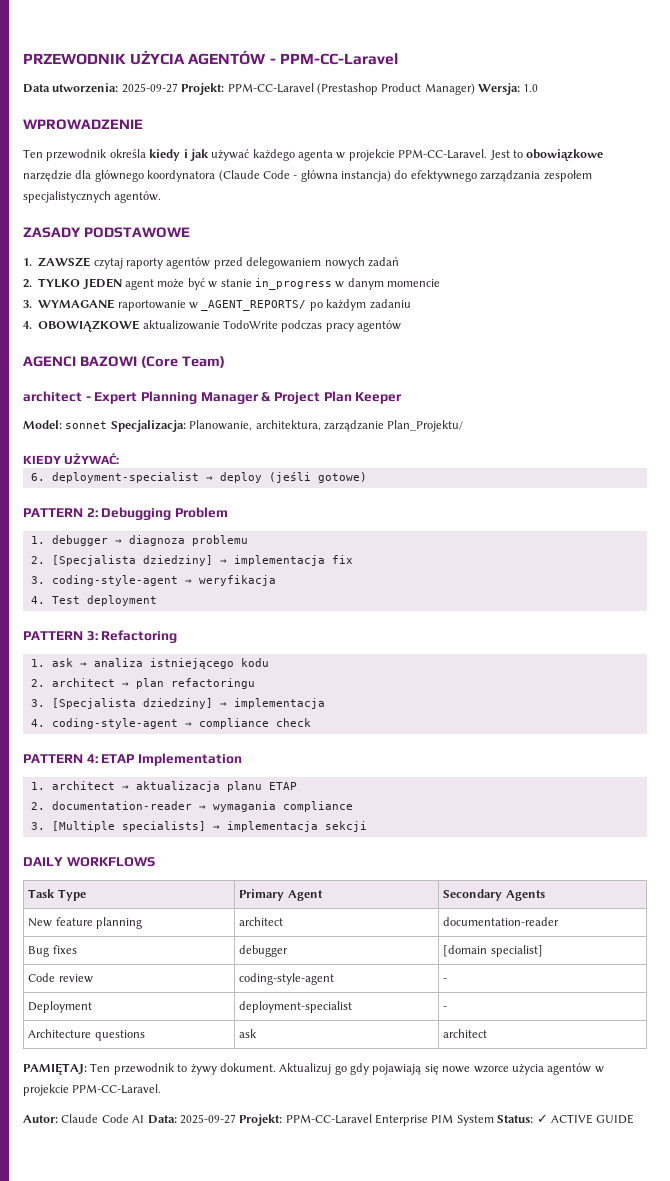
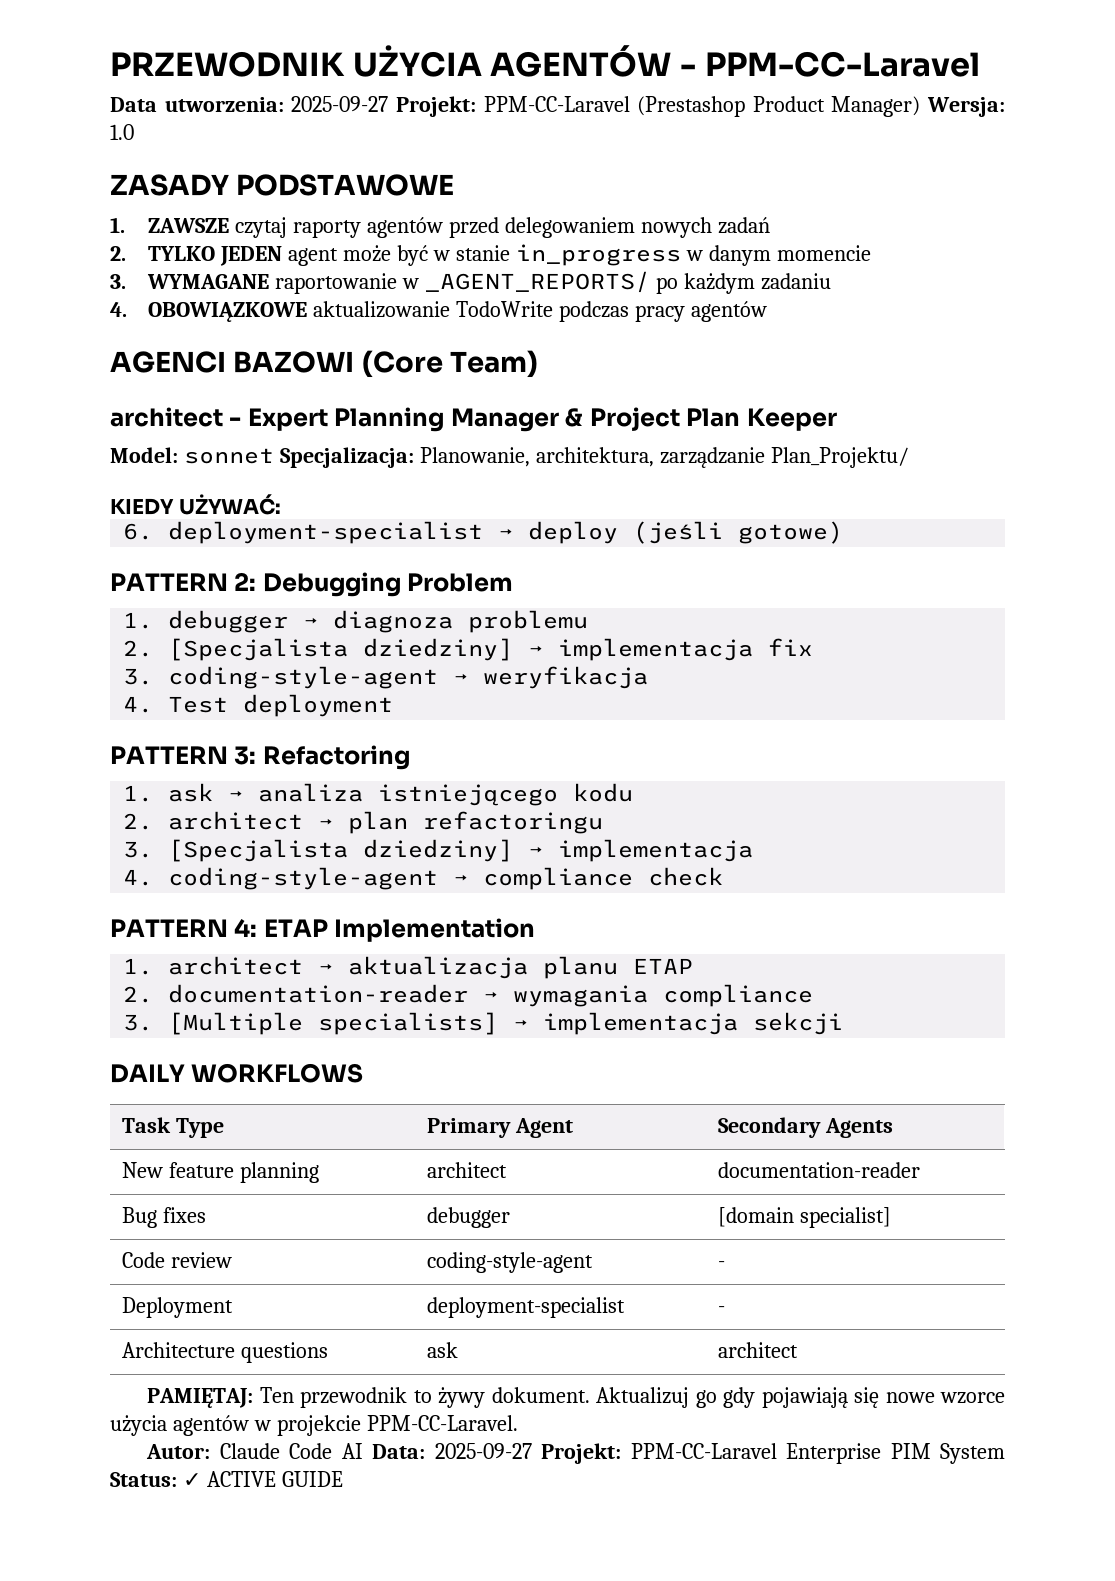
[23,119,143,130] [23,149,604,161] [23,170,592,182] [23,191,162,203] // WPROWADZENIE // Ten przewodnik określa kiedy i jak używać każdego agenta w projekcie PPM-CC-Laravel. Jest to obowiązkowe narzędzie dla głównego koordynatora (Claude Code - główna instancja) do efektywnego zarządzania zespołem specjalistycznych agentów. -> (134, 132) none

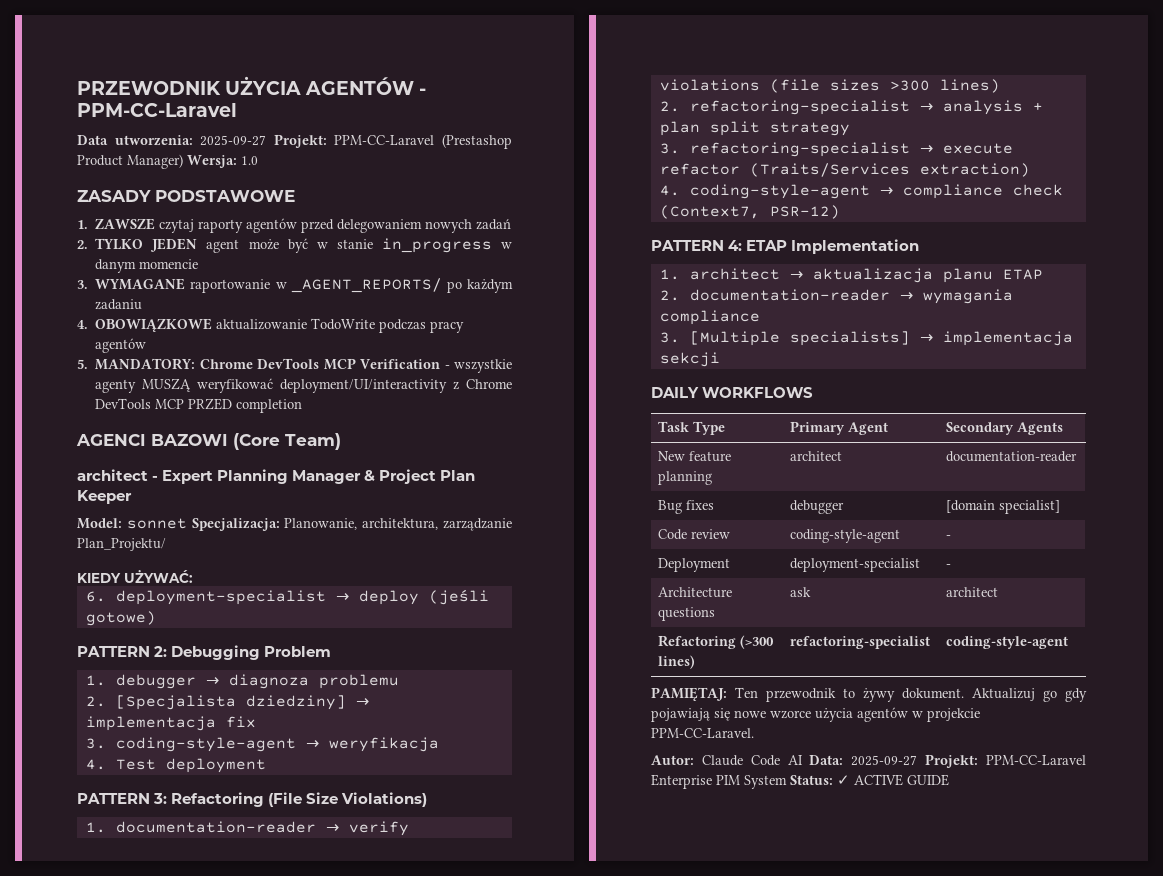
(768, 311) none -> [77,358,512,373] [95,378,512,393] [95,398,303,413] // 5. MANDATORY: Chrome DevTools MCP Verification - wszystkie agenty MUSZĄ weryfikować deployment/UI/interactivity z Chrome DevTools MCP PRZED completion
[123,783,634,806] [123,811,604,834] [123,839,754,862] // 1. ask → analiza istniejącego kodu // 2. architect → plan refactoringu // 3. [Specjalista dziedziny] → implementacja -> [268,792,428,807] [85,821,409,836] [659,79,1000,93] [659,100,1043,115] [659,121,850,136] [659,142,1013,157] [659,163,1030,177] (File Size Violations) // 1. documentation-reader → verify violations (file sizes >300 lines) // 2. refactoring-specialist → analysis + plan split strategy // 3. refactoring-specialist → execute refactor (Traits/Services extraction)
(724, 876) none -> [659,205,840,219] (Context7, PSR-12)
(799, 1350) none -> [658,635,775,649] [658,655,696,669] [790,636,931,649] [946,636,1069,649] // Refactoring (>300 lines) | refactoring-specialist | coding-style-agent

